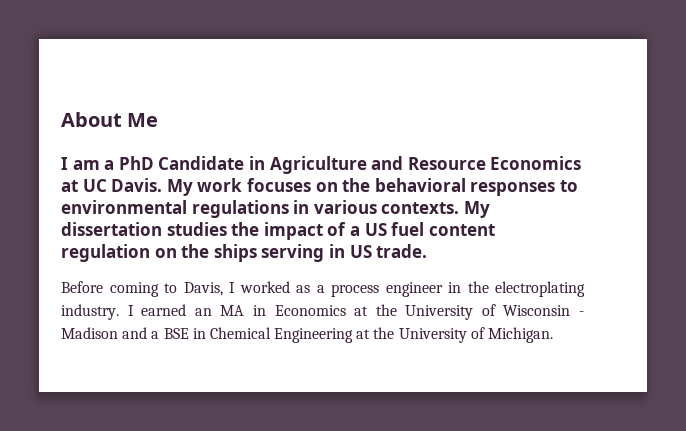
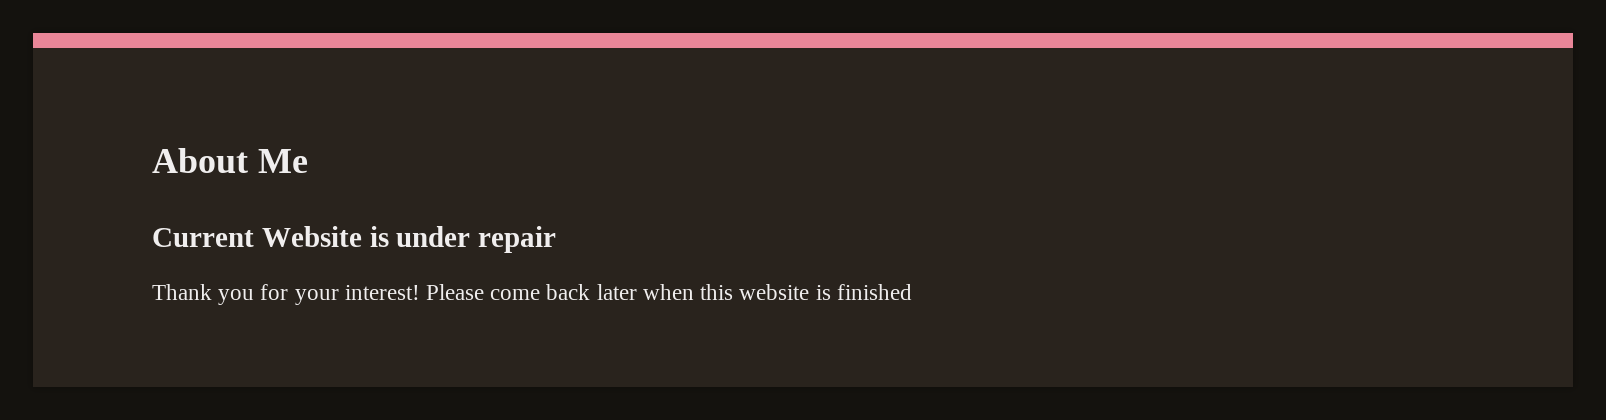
[61,156,582,174] [61,178,578,196] [61,200,490,218] [61,222,495,240] [61,244,428,262] [61,281,585,297] [61,304,584,320] [61,327,554,343] I am a PhD Candidate in Agriculture and Resource Economics at UC Davis. My work focuses on the behavioral responses to environmental regulations in various contexts. My dissertation studies the impact of a US fuel content regulation on the ships serving in US trade. // Before coming to Davis, I worked as a process engineer in the electroplating industry. I earned an MA in Economics at the University of Wisconsin - Madison and a BSE in Chemical Engineering at the University of Michigan. -> [152,226,557,253] [152,284,912,305] Current Website is under repair // Thank you for your interest! Please come back later when this website is finished

